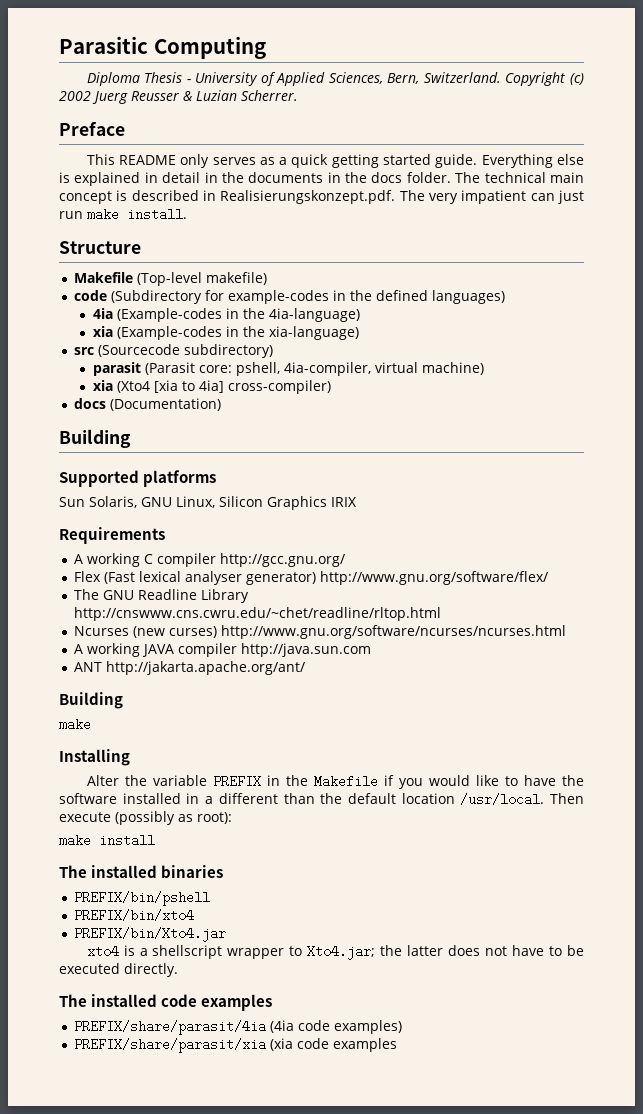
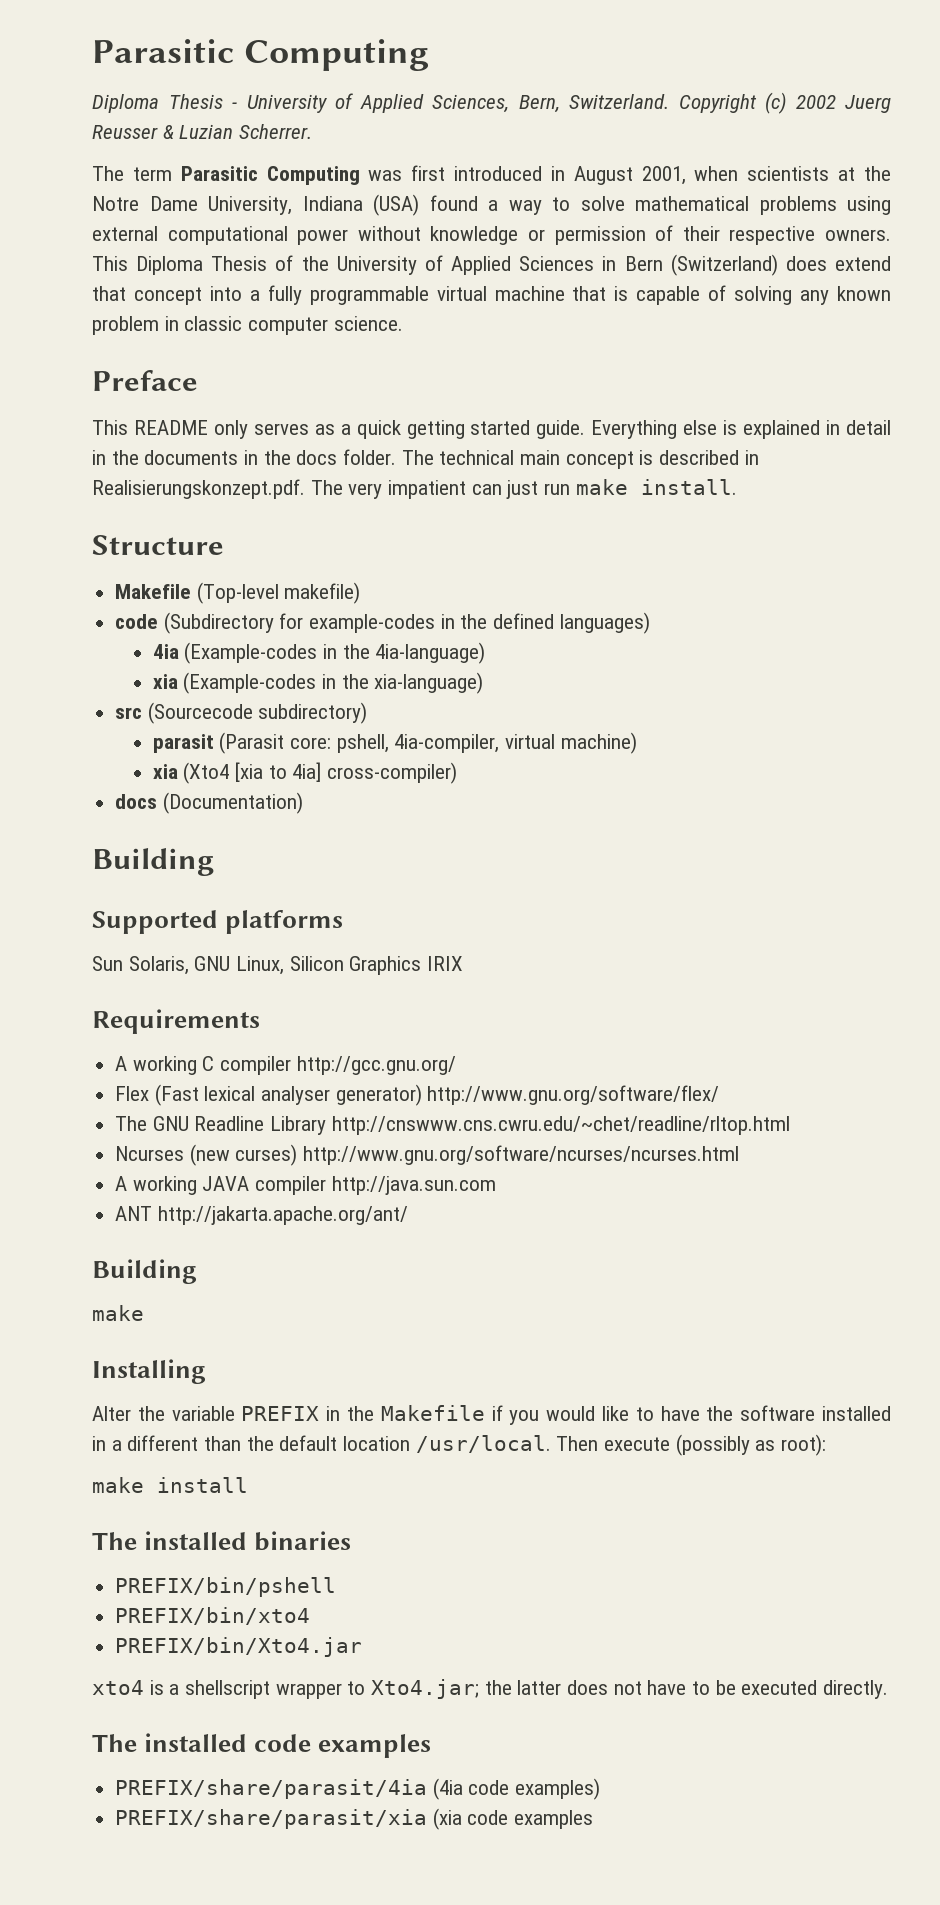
(298, 95) none -> [92,165,891,185] [92,194,891,216] [92,225,892,245] [92,254,892,276] [92,285,892,305] [92,316,403,335] // The term Parasitic Computing was first introduced in August 2001, when scientists at the Notre Dame University, Indiana (USA) found a way to solve mathematical problems using external computational power without knowledge or permission of their respective owners. This Diploma Thesis of the University of Applied Sciences in Bern (Switzerland) does extend that concept into a fully programmable virtual machine that is capable of solving any known problem in classic computer science.

